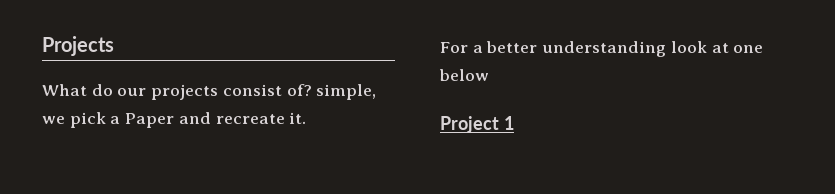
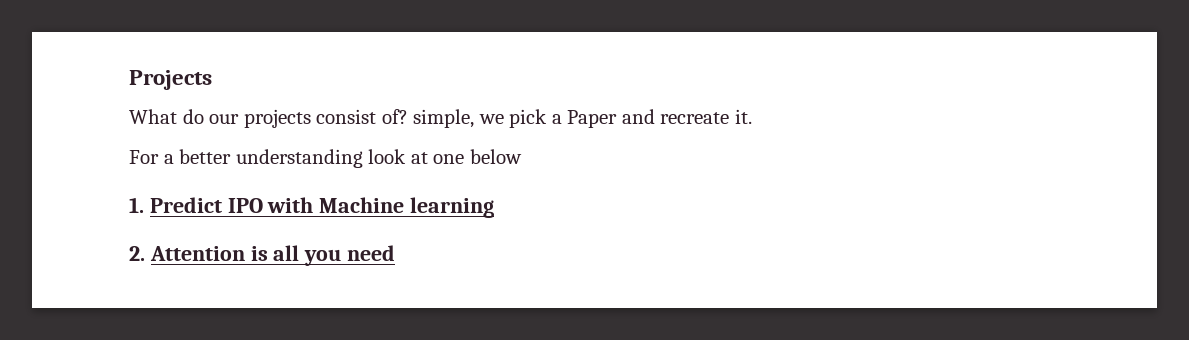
[440,116,514,133] Project 1 -> [129,197,495,218] [129,245,396,266] 1. Predict IPO with Machine learning // 2. Attention is all you need

